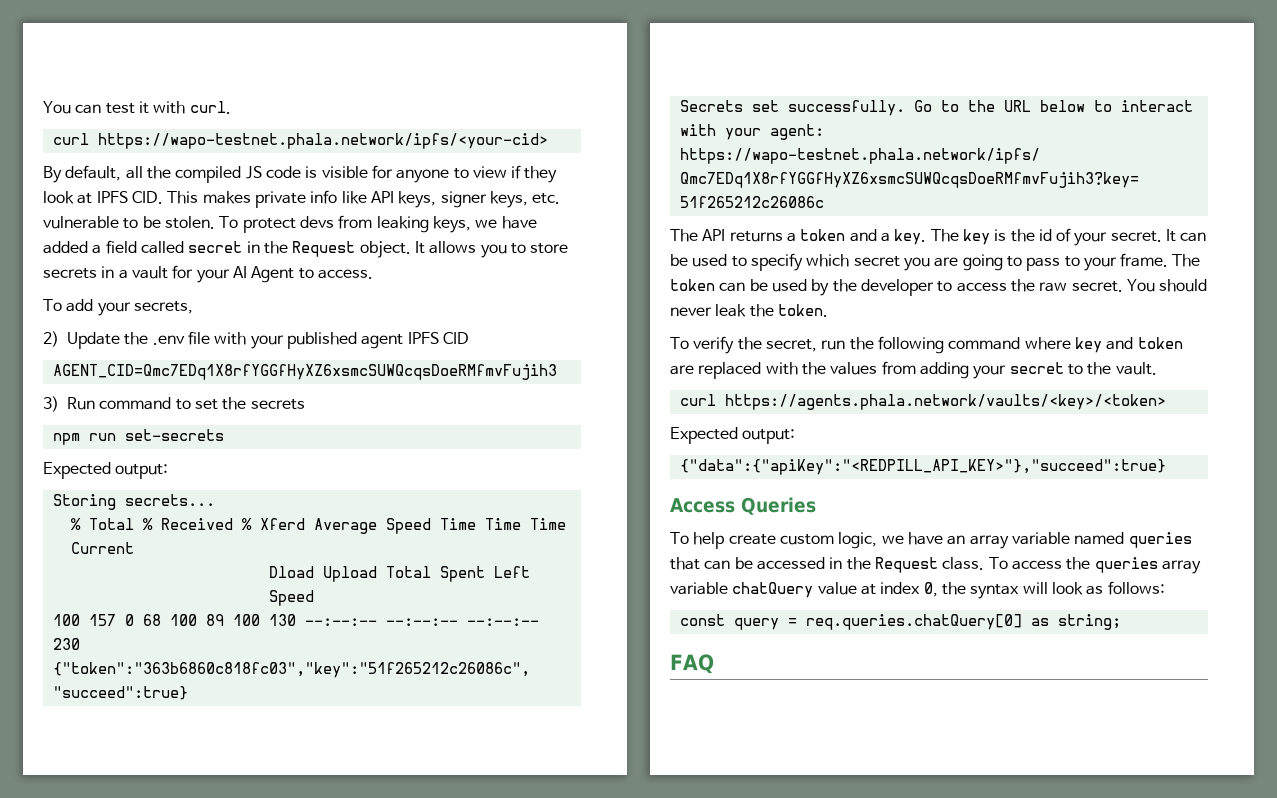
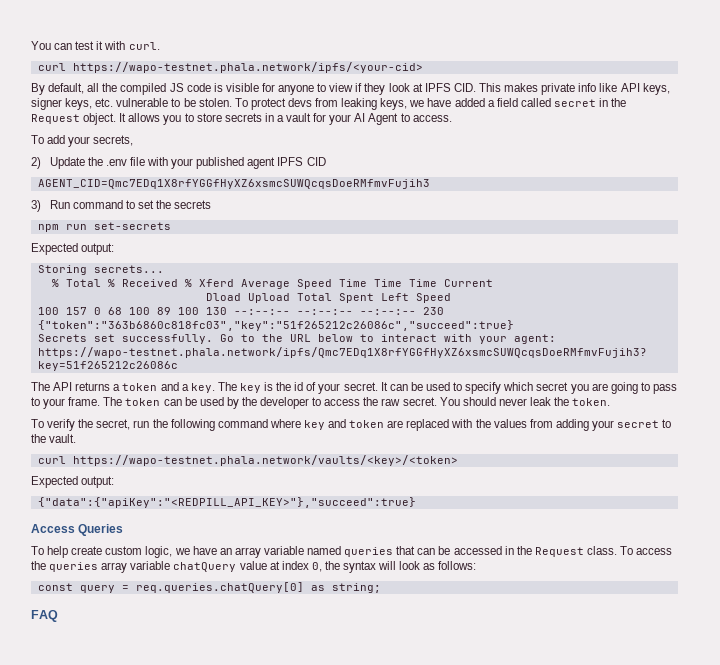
[724,394,1166,410] https://agents.phala.network/vaults/<key>/<token> -> [72,455,458,466] https://wapo-testnet.phala.network/vaults/<key>/<token>

